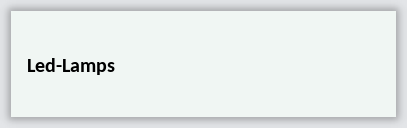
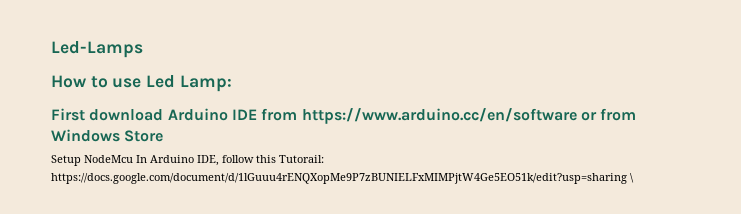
(115, 66) none -> [51,75,232,92] [51,108,637,124] [51,129,164,142] [51,155,324,166] [51,173,634,184] // How to use Led Lamp: // First download Arduino IDE from https://www.arduino.cc/en/software or from Windows Store // Setup NodeMcu In Arduino IDE, follow this Tutorail: https://docs.google.com/document/d/1lGuuu4rENQXopMe9P7zBUNIELFxMIMPjtW4Ge5EO51k/edit?usp=sharing \

